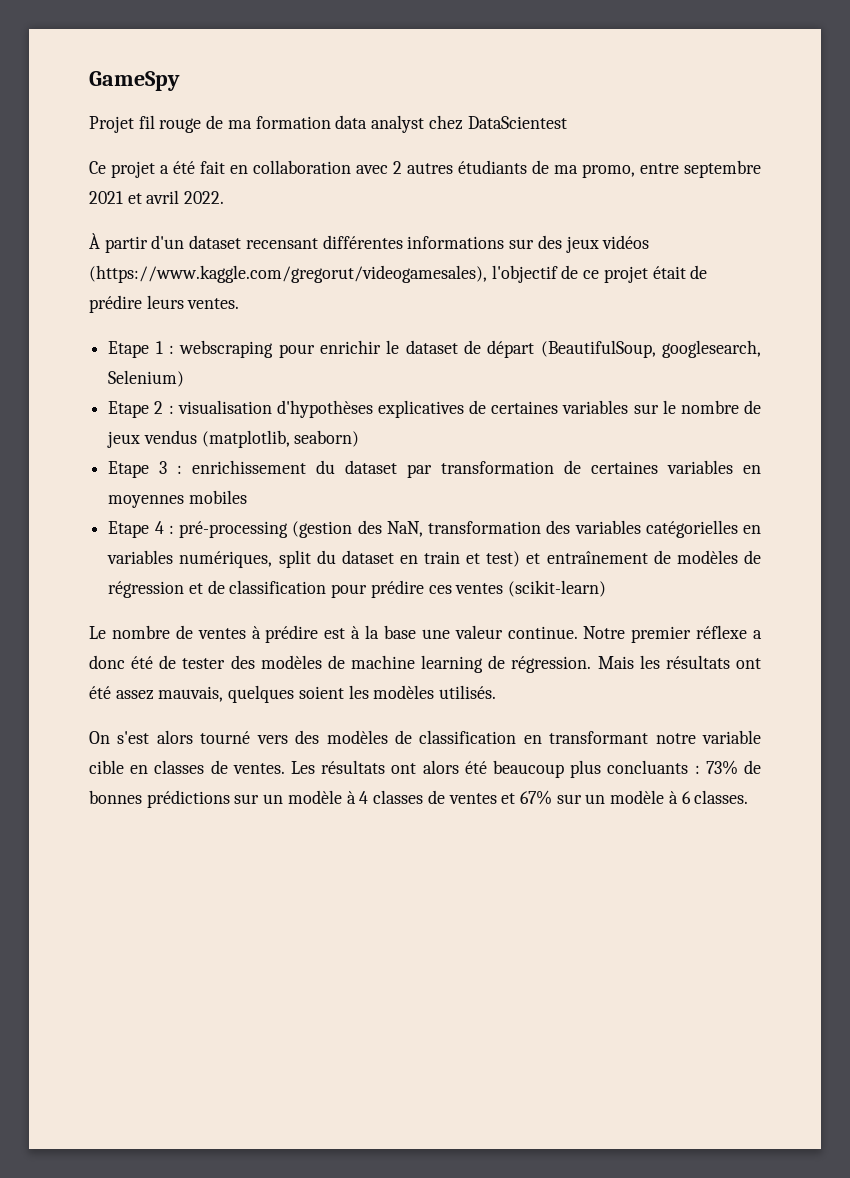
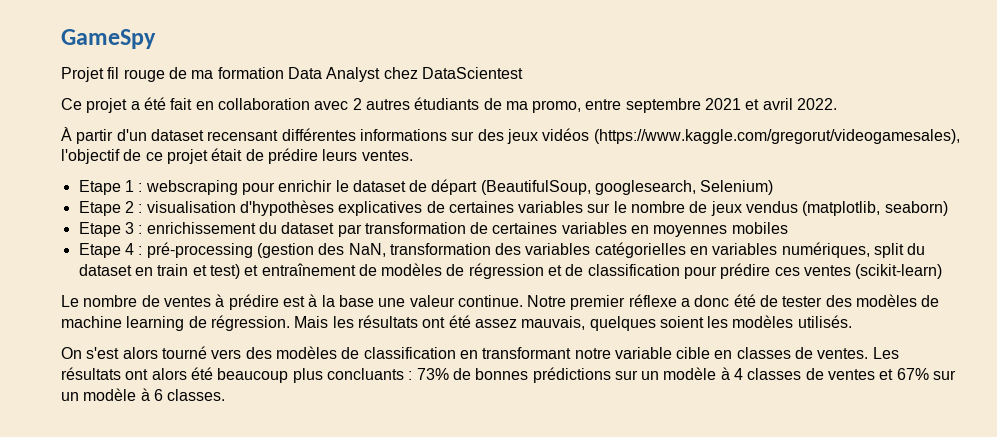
[335,115,425,133] data analyst -> [287,67,381,82] Data Analyst

